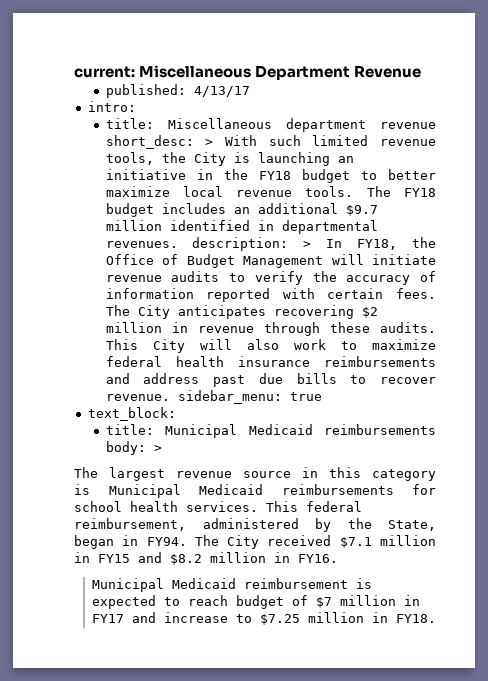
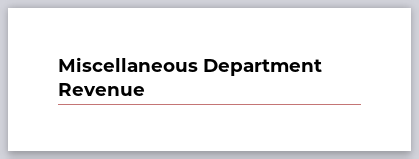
[74,66,135,78] current: -> (58, 64) none
[105,84,250,98] [87,101,136,112] [105,118,436,132] [105,135,436,149] [105,152,354,166] [105,169,436,183] [105,186,436,197] [105,203,378,217] [105,220,378,234] [105,237,436,251] [105,254,436,268] [105,271,436,285] [105,288,436,302] [105,305,378,319] [105,322,436,336] [105,339,436,353] [105,356,436,367] [105,373,436,387] [105,390,322,404] [87,407,176,421] [105,424,436,438] [105,441,162,455] [74,467,436,481] [74,484,436,498] [74,501,362,512] [74,518,436,532] [74,535,436,549] [74,552,338,565] [91,578,372,592] [91,595,420,609] [91,612,436,625] // published: 4/13/17 // intro: // title: Miscellaneous department revenue short_desc: > With such limited revenue tools, the City is launching an initiative in the FY18 budget to better maximize local revenue tools. The FY18 budget includes an additional $9.7 million identified in departmental revenues. description: > In FY18, the Office of Budget Management will initiate revenue audits to verify the accuracy of information reported with certain fees. The City anticipates recovering $2 million in revenue through these audits. This City will also work to maximize federal health insurance reimbursements and address past due bills to recover revenue. sidebar_menu: true // text_block: // title: Municipal Medicaid reimbursements body: > // The largest revenue source in this category is Municipal Medicaid reimbursements for school health services. This federal reimbursement, administered by the State, began in FY94. The City received $7.1 million in FY15 and $8.2 million in FY16. // Municipal Medicaid reimbursement is expected to reach budget of $7 million in FY17 and increase to $7.25 million in FY18. -> (145, 89) none

